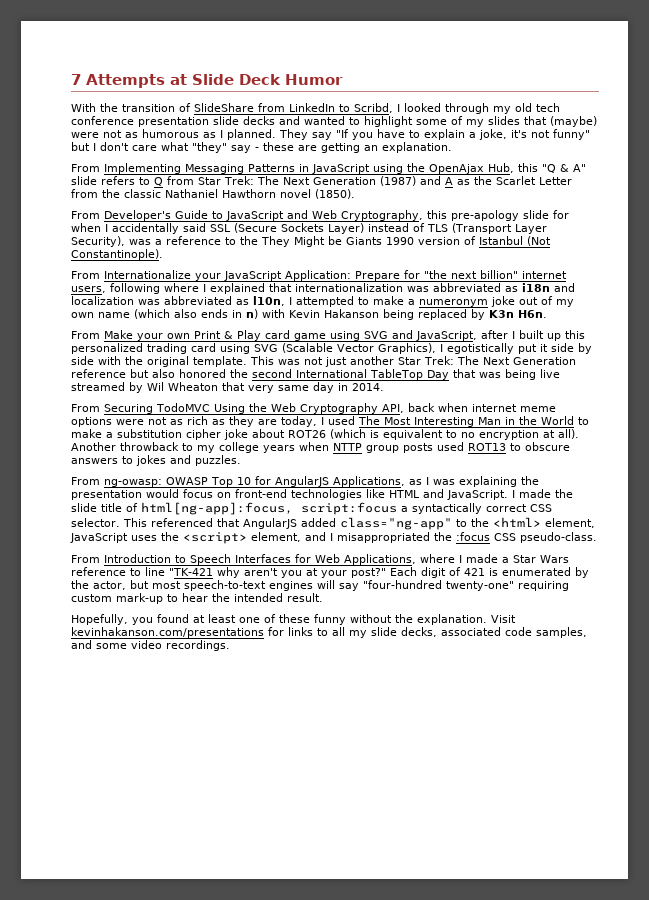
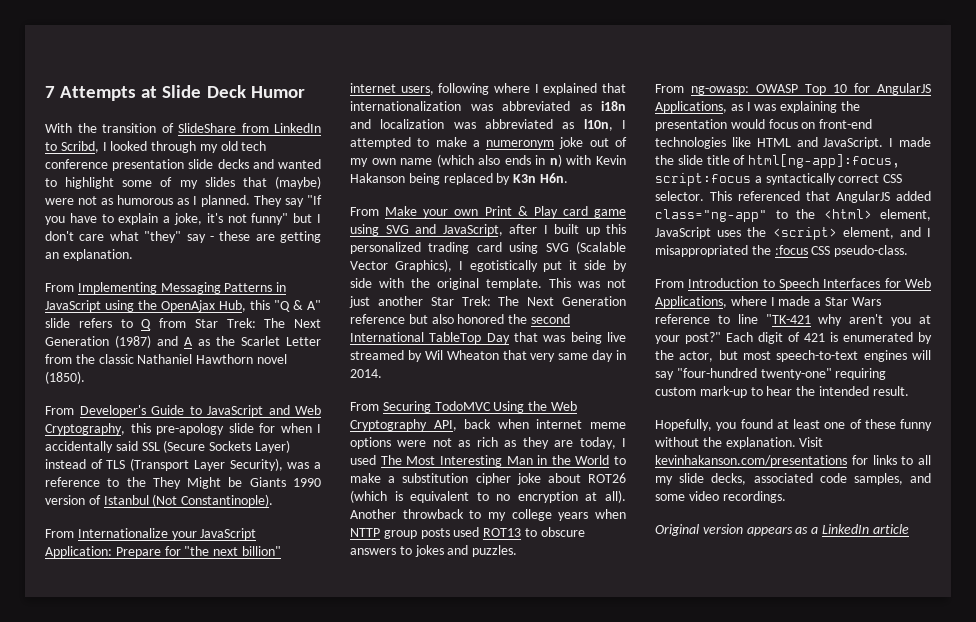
(230, 645) none -> [655,524,909,536] // Original version appears as a LinkedIn article

